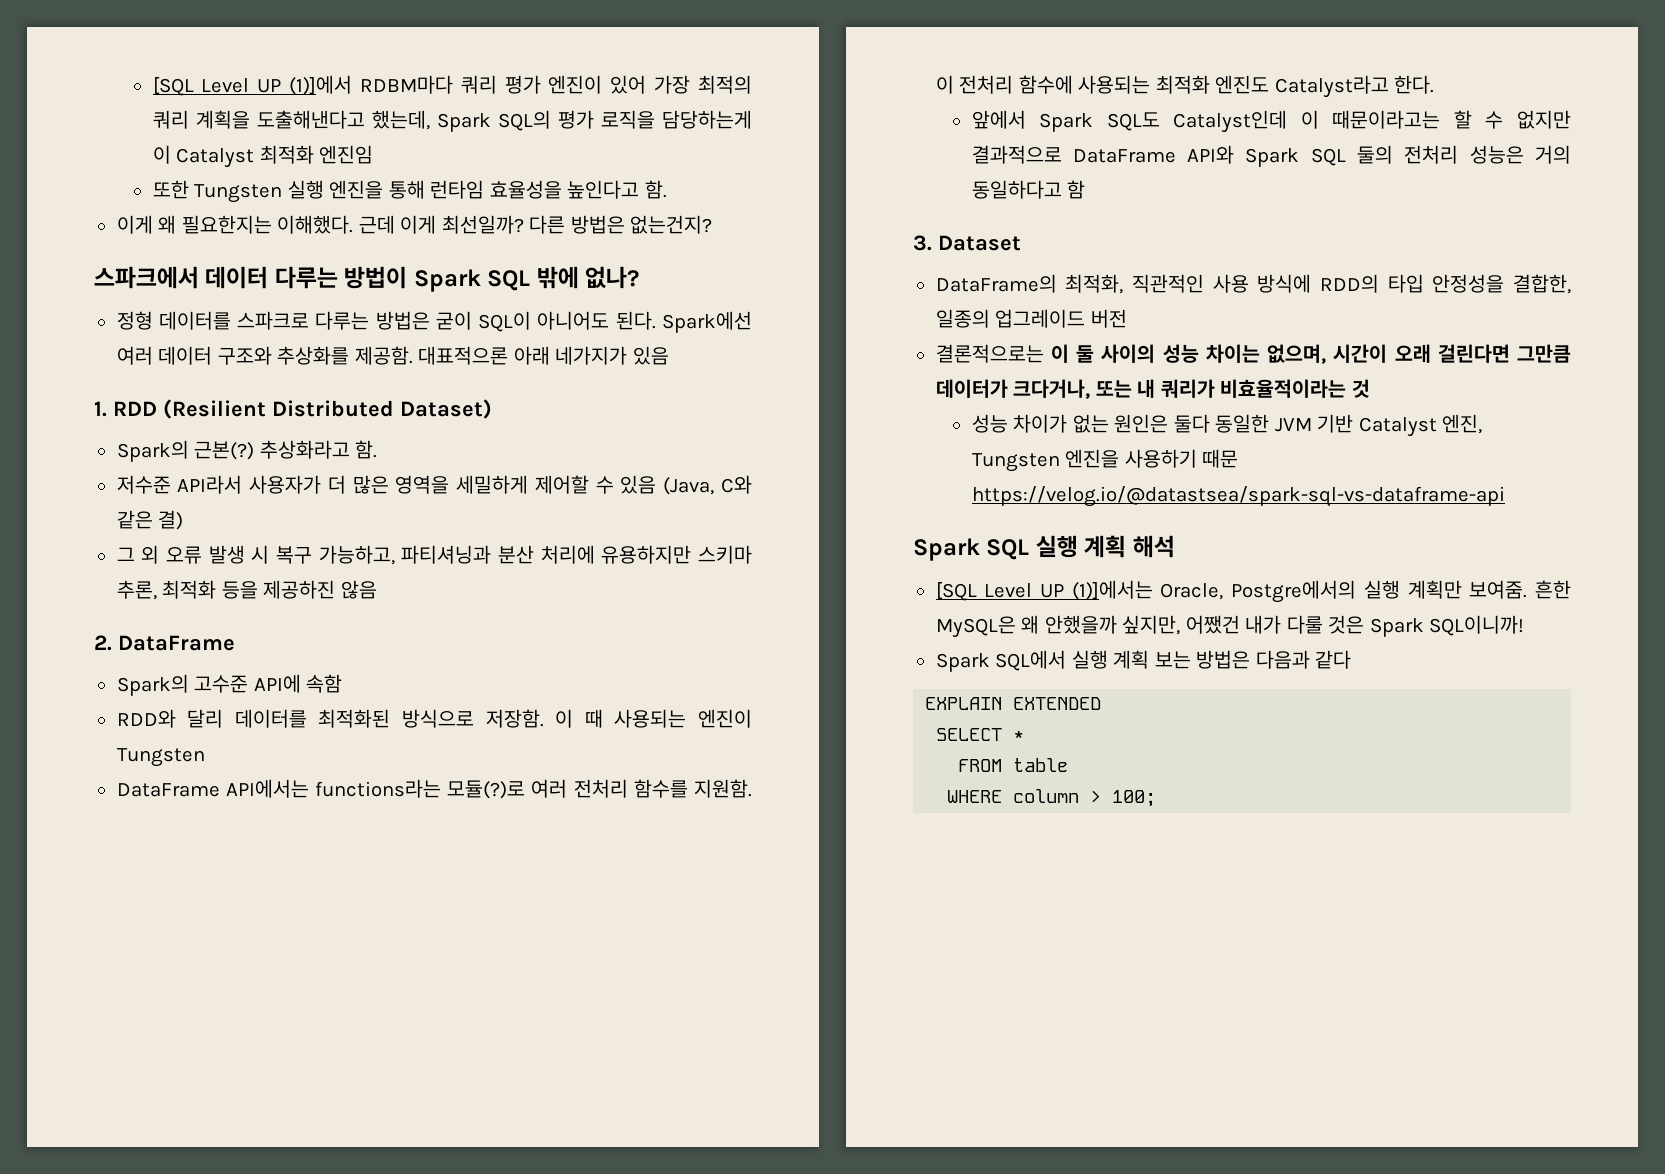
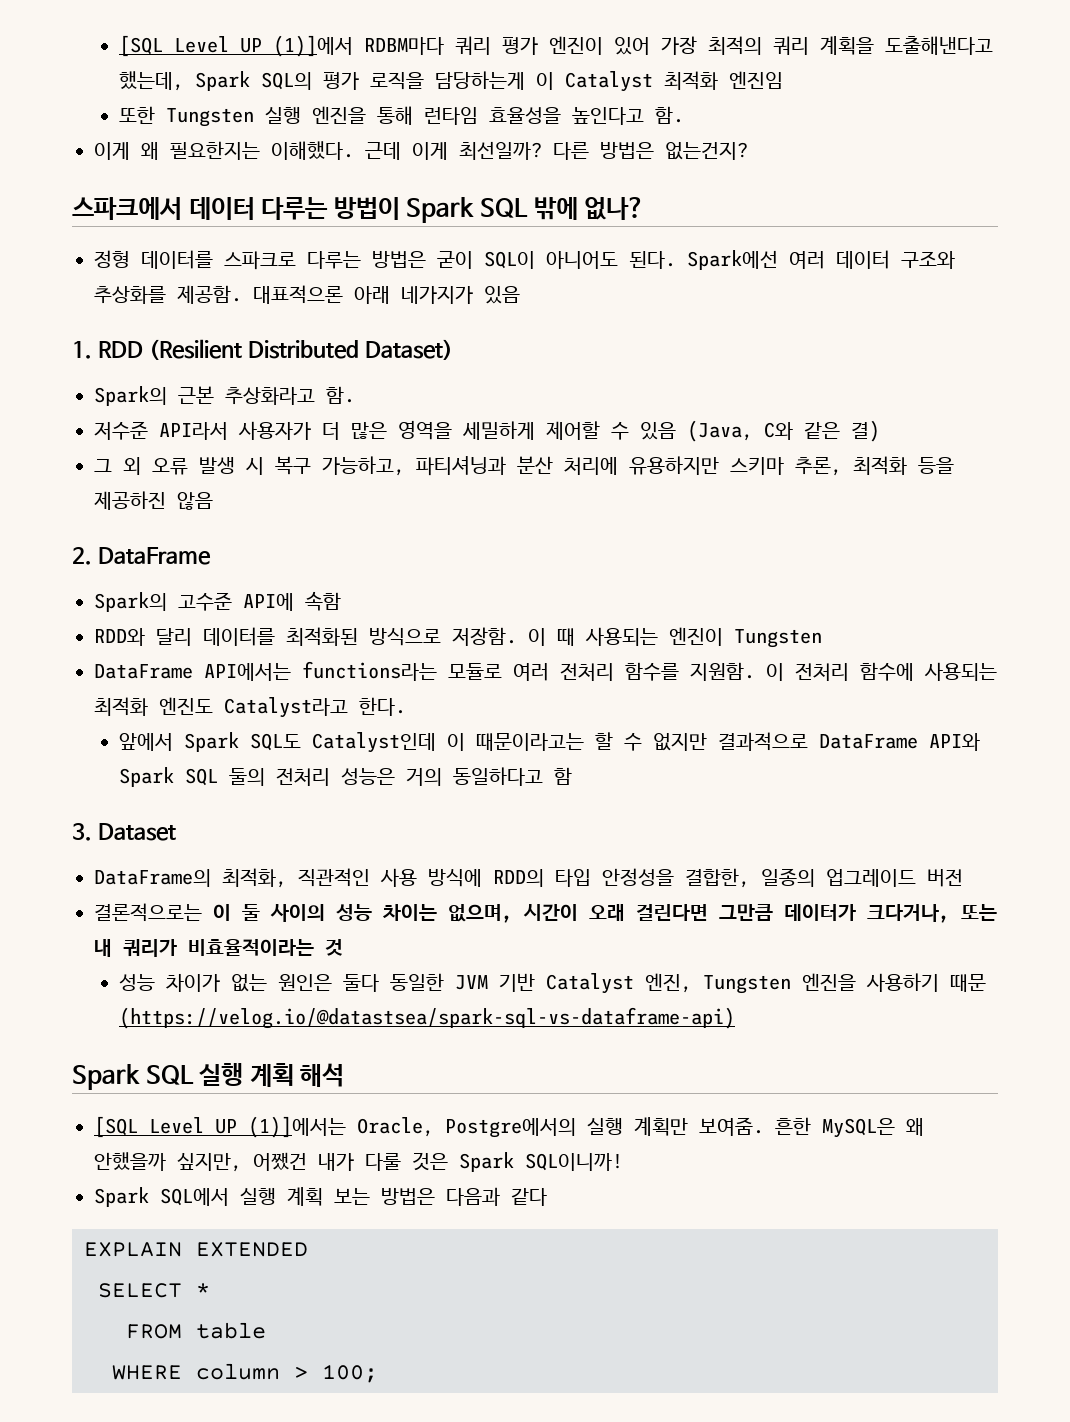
[194,441,255,460] 근본(?) -> [178,386,214,404] 근본
[447,780,526,799] 모듈(?)로 -> [448,663,502,680] 모듈로
[971,486,1505,507] https://velog.io/@datastsea/spark-sql-vs-dataframe-api -> [118,1007,735,1029] (https://velog.io/@datastsea/spark-sql-vs-dataframe-api)

